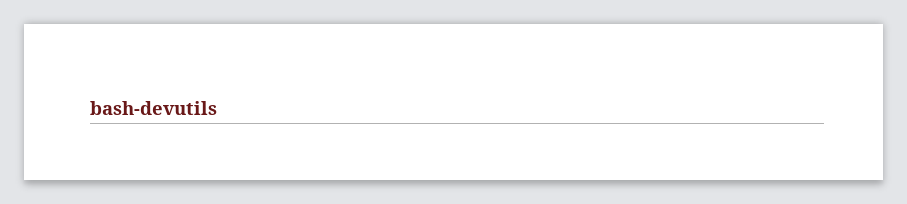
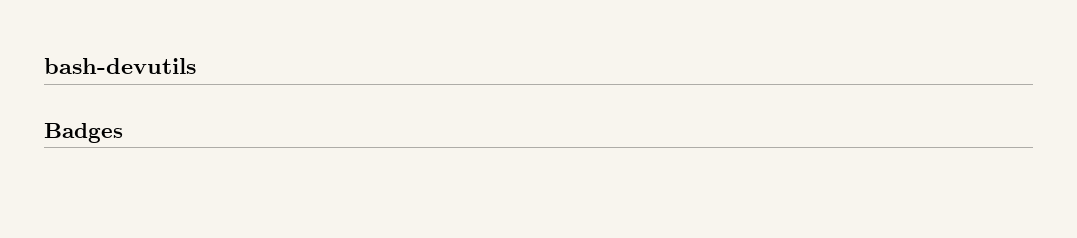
(217, 108) none -> [44,123,123,143] // Badges

